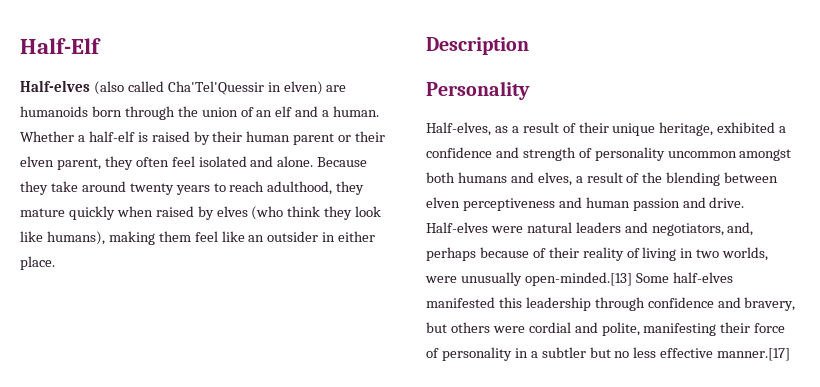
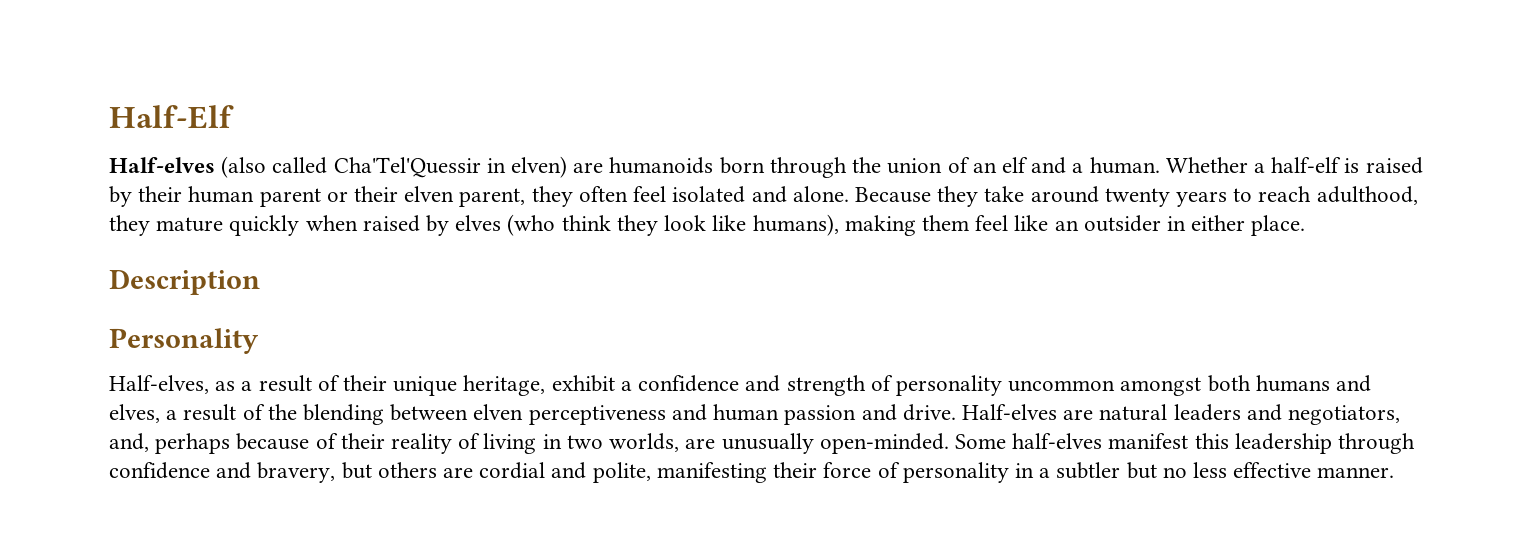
[717,122,776,133] exhibited -> [551,375,615,392] exhibit
[490,226,523,233] were -> [1063,409,1094,420] are
[425,272,632,286] were unusually open-minded.[13] -> [685,433,949,454] are unusually open-minded.
[426,297,495,308] manifested -> [1108,433,1189,449] manifest
[492,326,525,333] were -> [443,467,474,478] are
[717,348,791,361] manner.[17] -> [1317,467,1395,478] manner.

